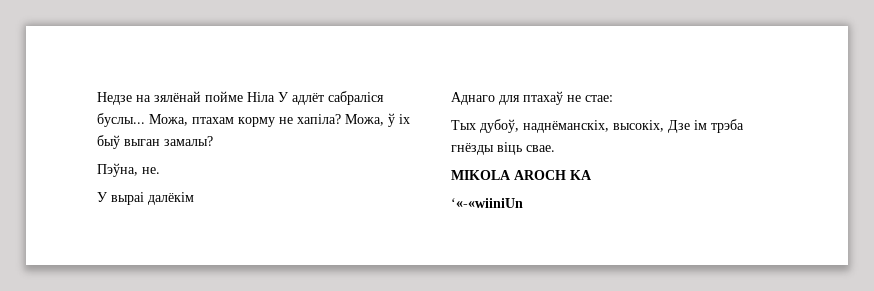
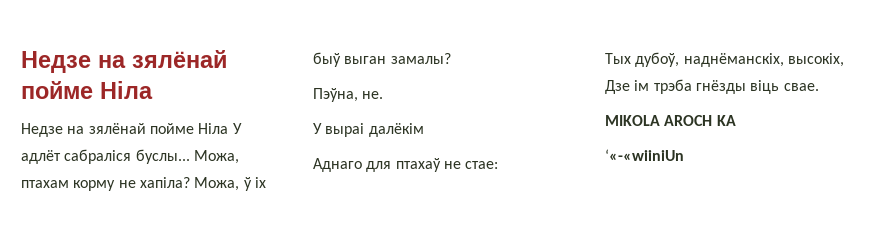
[97,91,275,105] Недзе на зялёнай пойме Ніла -> [21,50,227,73] [21,81,153,99] [21,123,229,137] Недзе на зялёнай пойме Ніла // Недзе на зялёнай пойме Ніла

